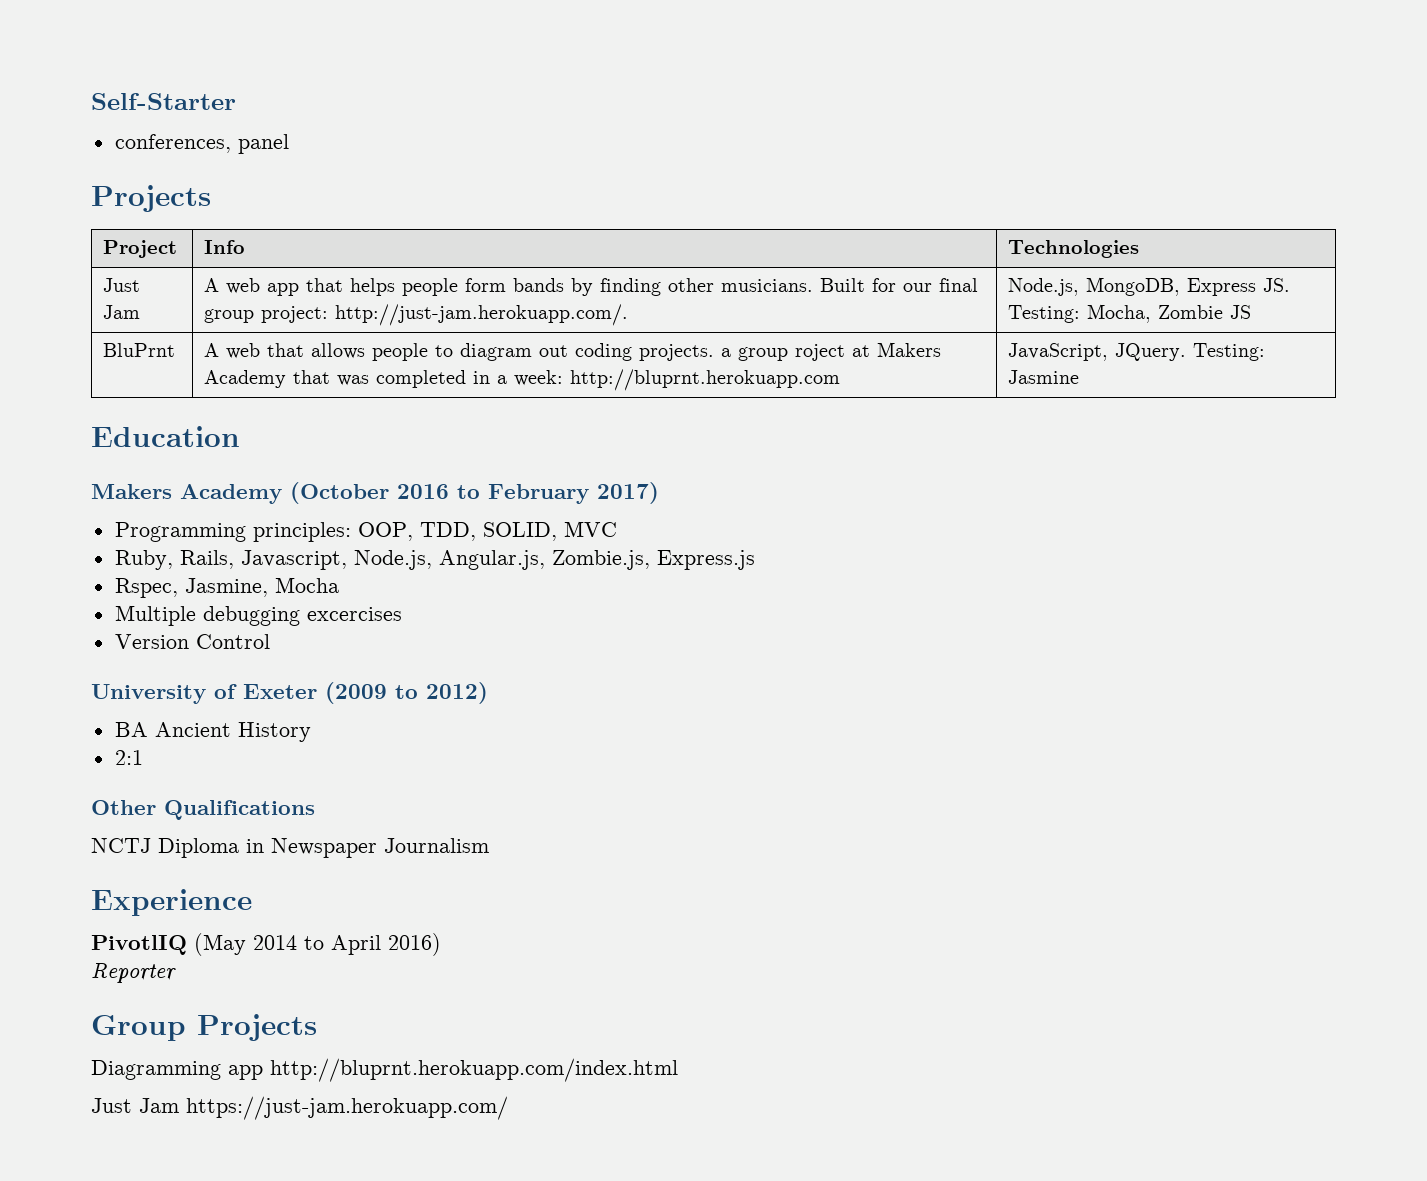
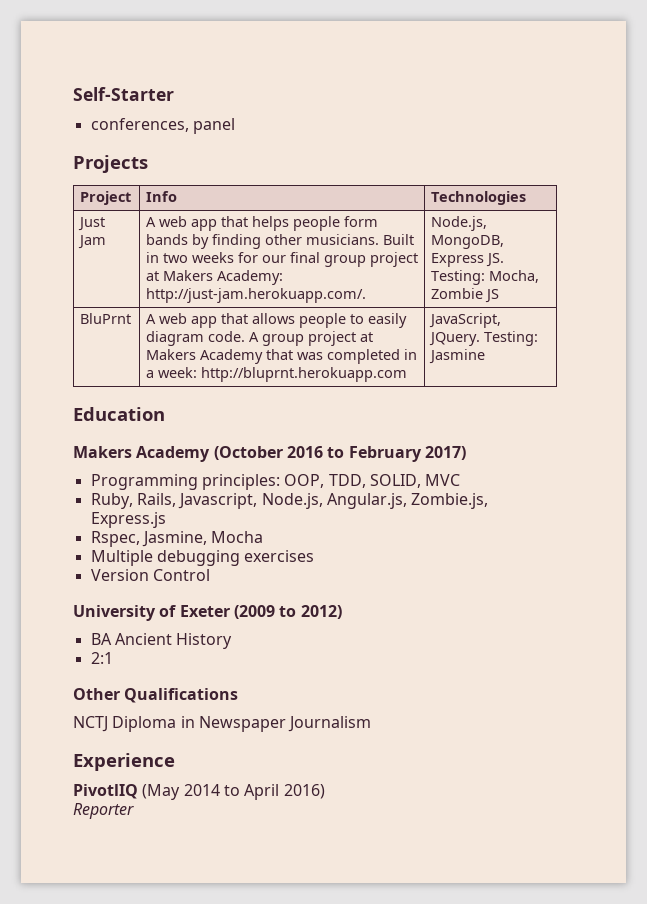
(865, 285) none -> [145,252,234,263] in two weeks
[260,306,328,323] project: -> [369,252,418,267] [145,270,283,285] project at Makers Academy:
(260, 351) none -> [190,316,217,328] app
[459,343,845,361] diagram out coding projects. a group roject -> [367,313,407,328] [145,331,356,346] easily diagram code. A group project
[306,607,402,621] excercises -> [244,550,315,562] exercises
[91,1014,317,1041] [91,1058,678,1082] [91,1096,508,1120] // Group Projects // Diagramming app http://bluprnt.herokuapp.com/index.html // Just Jam https://just-jam.herokuapp.com/ -> (134, 811) none

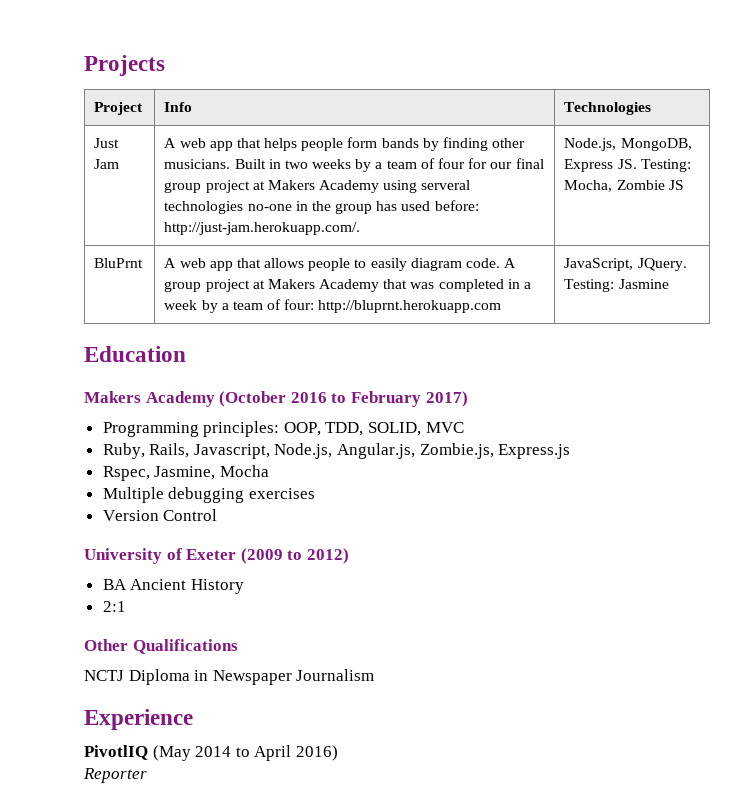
[73,87,174,101] [90,118,235,134] Self-Starter // conferences, panel // -> (84, 65) none
(234, 257) none -> [355,158,466,172] by a team of four
[216,270,283,285] Academy: -> [319,180,471,193] [164,200,479,214] Academy using serveral technologies no-one in the group has used before:
[157,367,197,378] week: -> [164,299,315,313] week by a team of four:

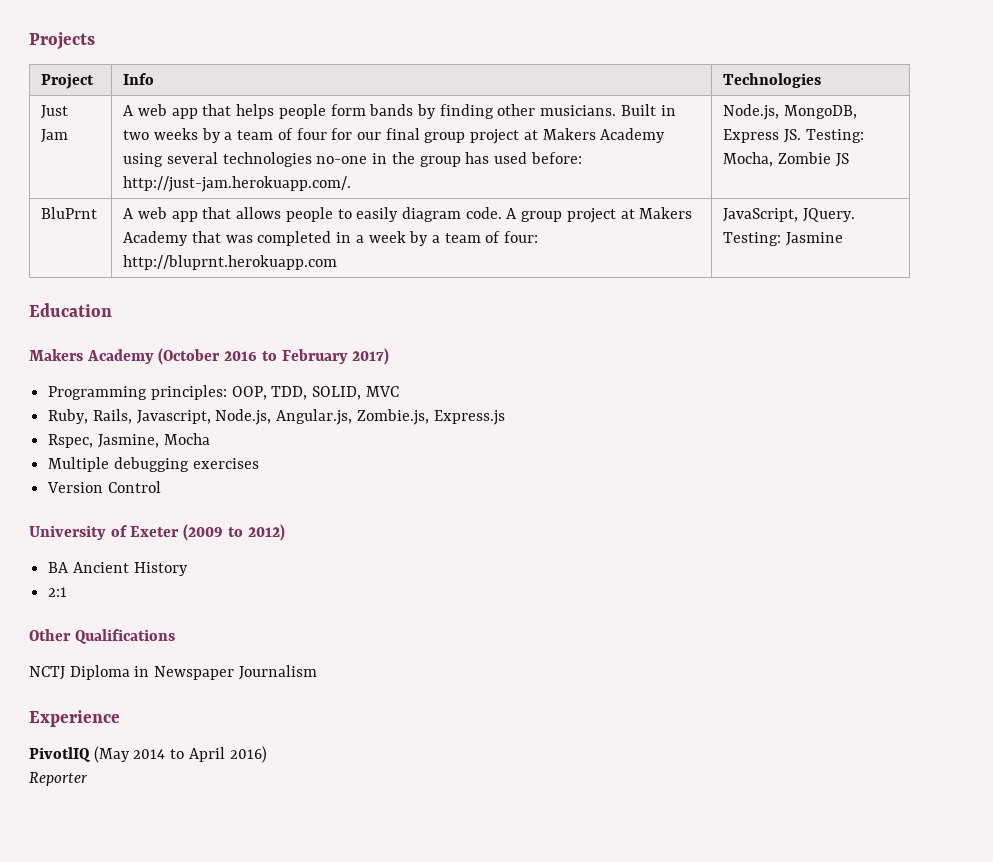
[421,180,471,190] serveral -> [166,152,218,164] several

